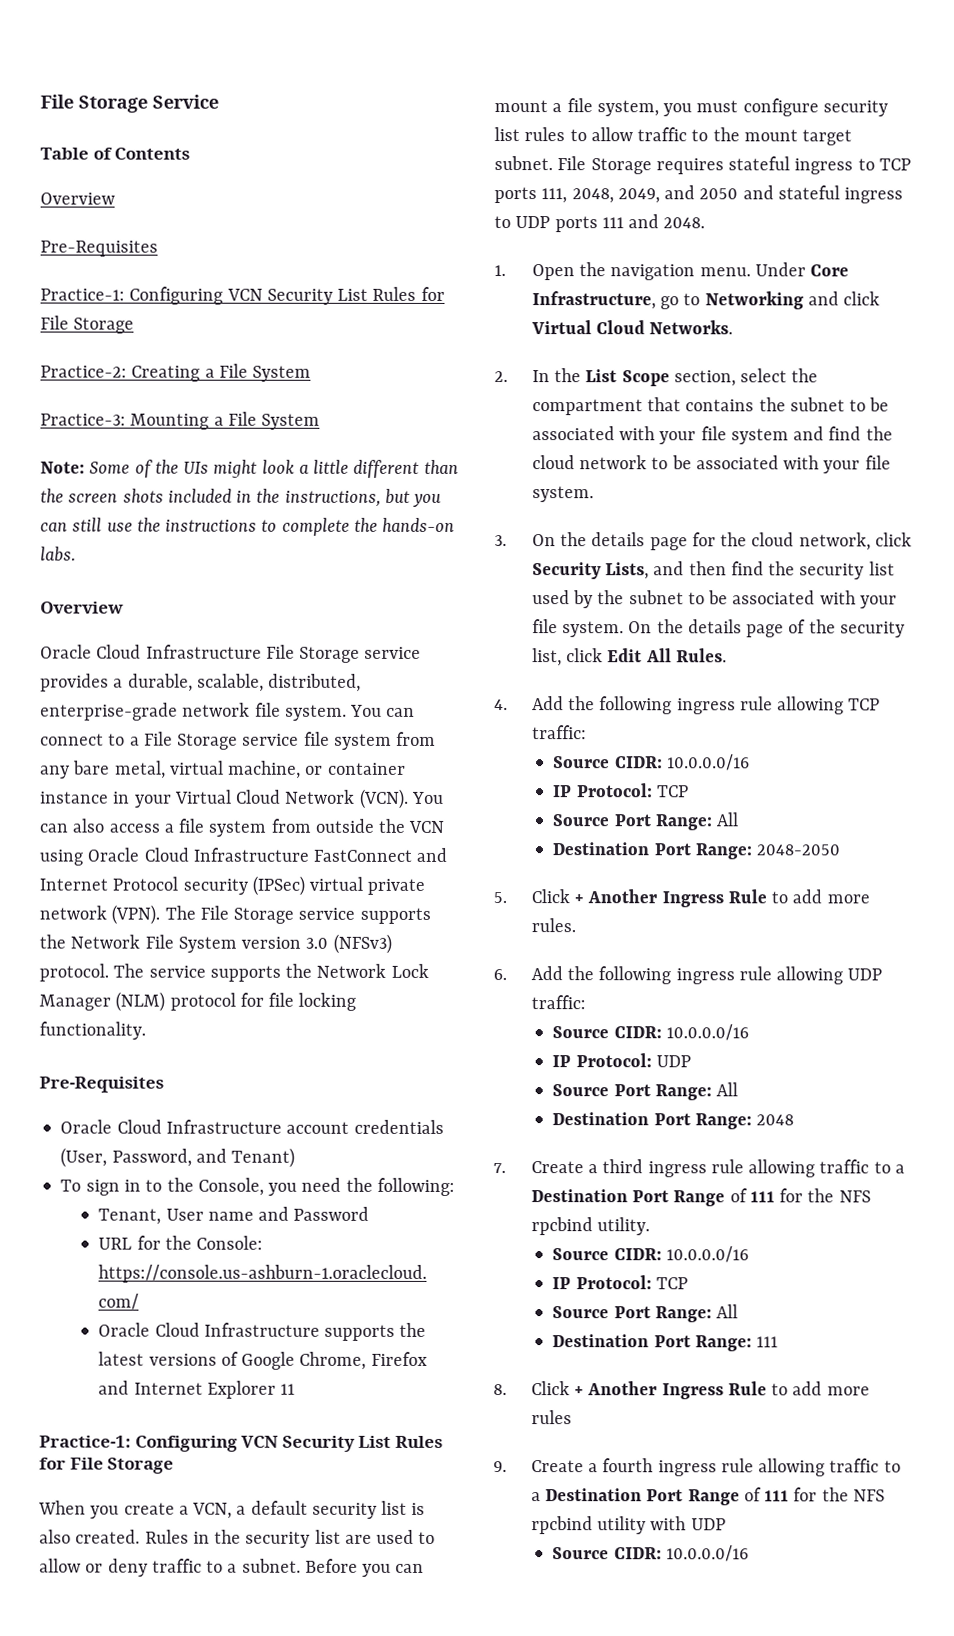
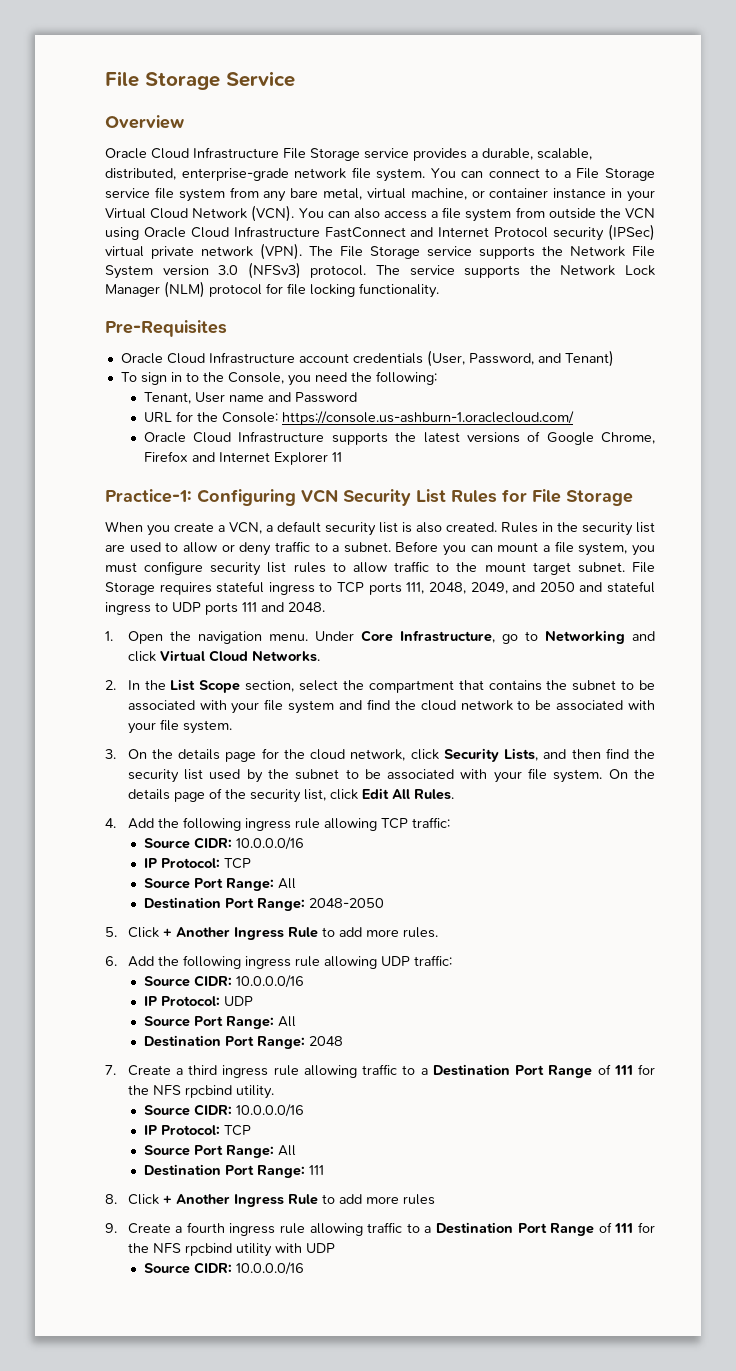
[40,147,191,160] [40,192,115,205] [40,240,158,257] [40,286,445,305] [40,315,135,334] [40,363,312,382] [40,411,321,430] [40,459,459,478] [40,488,443,507] [40,517,456,536] [40,546,76,562] // Table of Contents // Overview // Pre-Requisites // Practice-1: Configuring VCN Security List Rules for File Storage // Practice-2: Creating a File System // Practice-3: Mounting a File System // Note: Some of the UIs might look a little different than the screen shots included in the instructions, but you can still use the instructions to complete the hands-on labs. -> (295, 79) none

